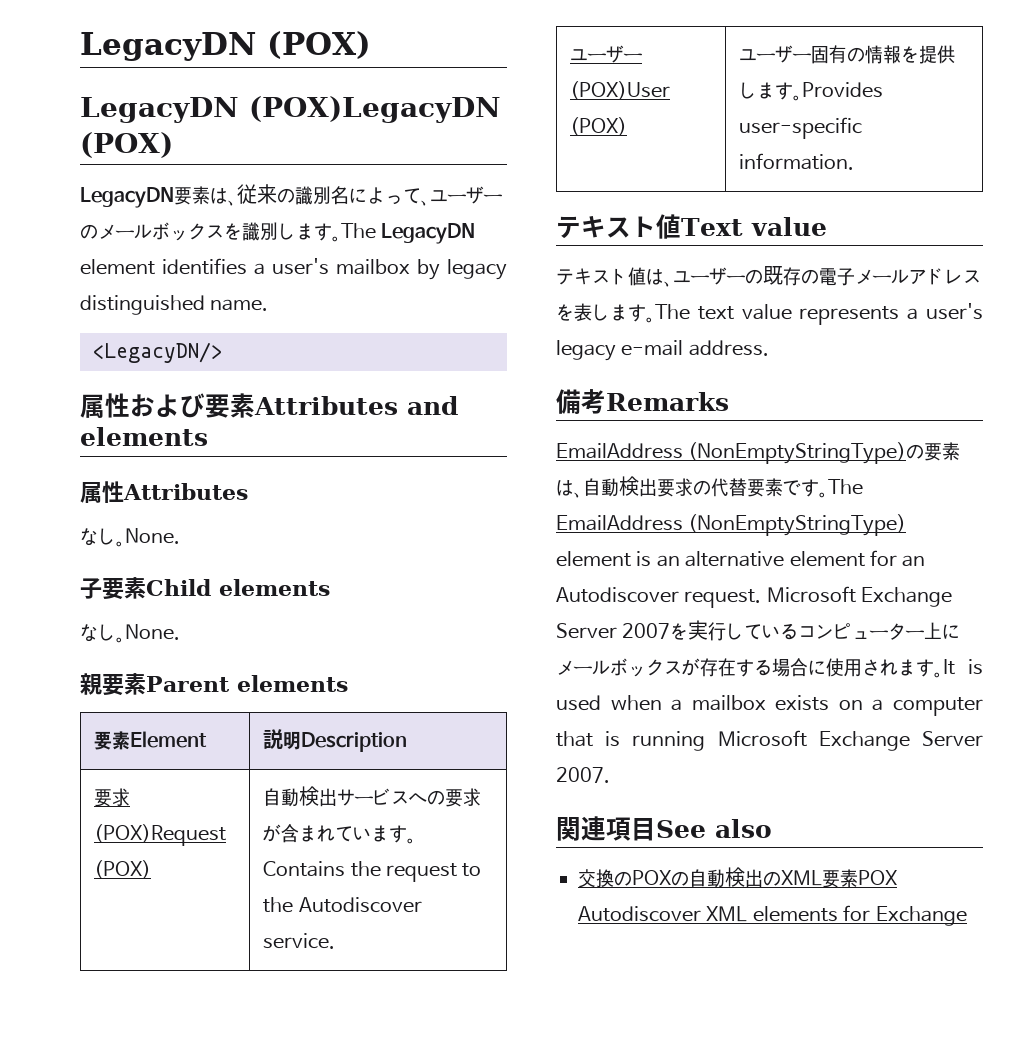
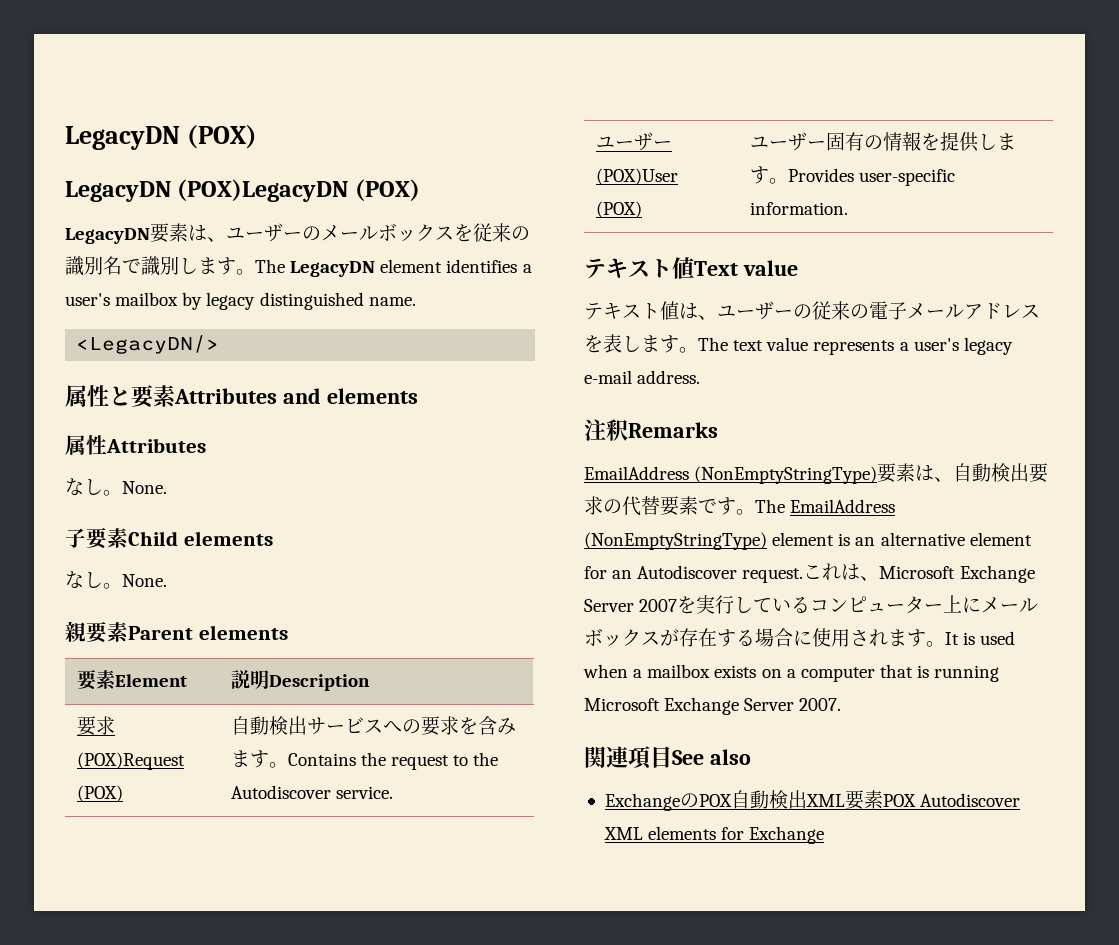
[237,184,430,206] 従来の識別名によって、 -> (226, 239) none
(242, 231) none -> [473,223,530,242] [65,256,141,276] 従来の識別名で
[130,393,205,418] および -> [109,386,131,406] と
[263,823,372,843] が含まれてい -> [458,716,516,735] を含み
[763,266,801,286] 既存 -> [812,301,850,320] 従来
[556,389,606,414] 備考 -> [584,419,628,441] 注釈
[906,444,925,459] の -> (878, 475) none
(762, 598) none -> [803,563,880,581] これは、
[578,867,781,888] 交換のPOXの自動検出の -> [604,790,807,811] ExchangeのPOX自動検出

